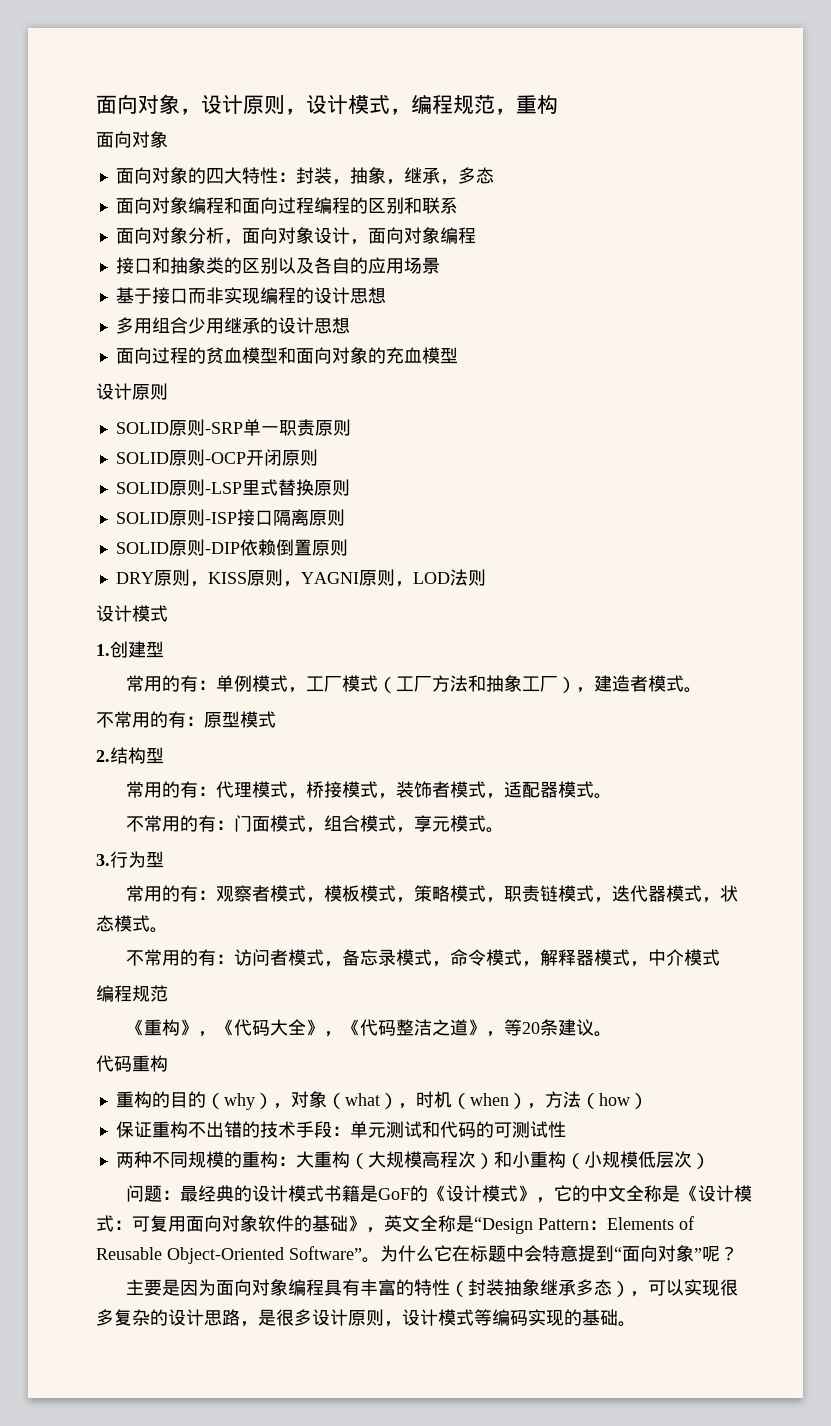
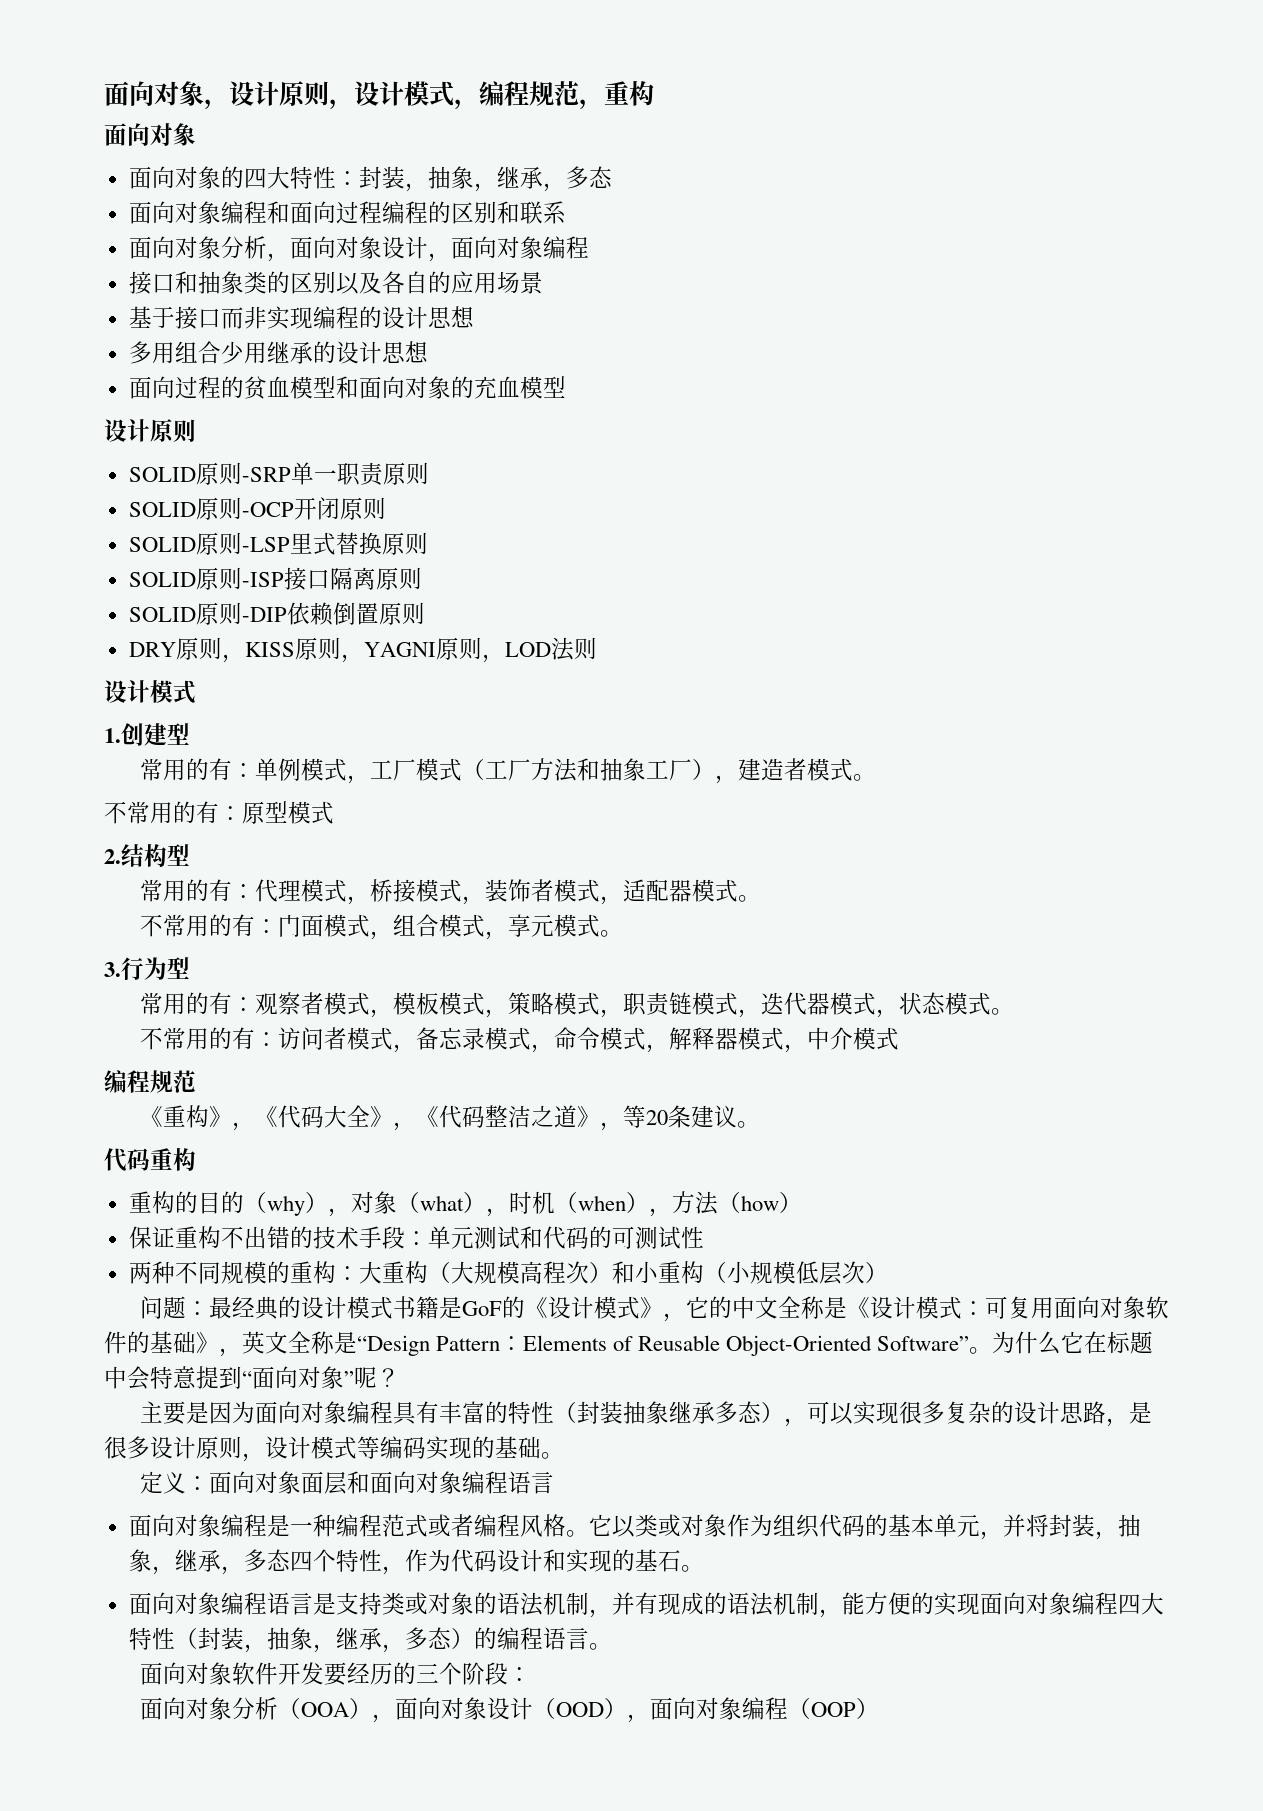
(636, 1324) none -> [140,1471,555,1495] [128,1514,1141,1540] [128,1549,704,1575] [128,1592,1164,1618] [128,1627,612,1653] [140,1662,532,1686] [140,1697,880,1723] // 定义：面向对象面层和面向对象编程语言 // 面向对象编程是一种编程范式或者编程风格。它以类或对象作为组织代码的基本单元，并将封装，抽象，继承，多态四个特性，作为代码设计和实现的基石。 // 面向对象编程语言是支持类或对象的语法机制，并有现成的语法机制，能方便的实现面向对象编程四大特性（封装，抽象，继承，多态）的编程语言。 // 面向对象软件开发要经历的三个阶段： // 面向对象分析（OOA），面向对象设计（OOD），面向对象编程（OOP）

